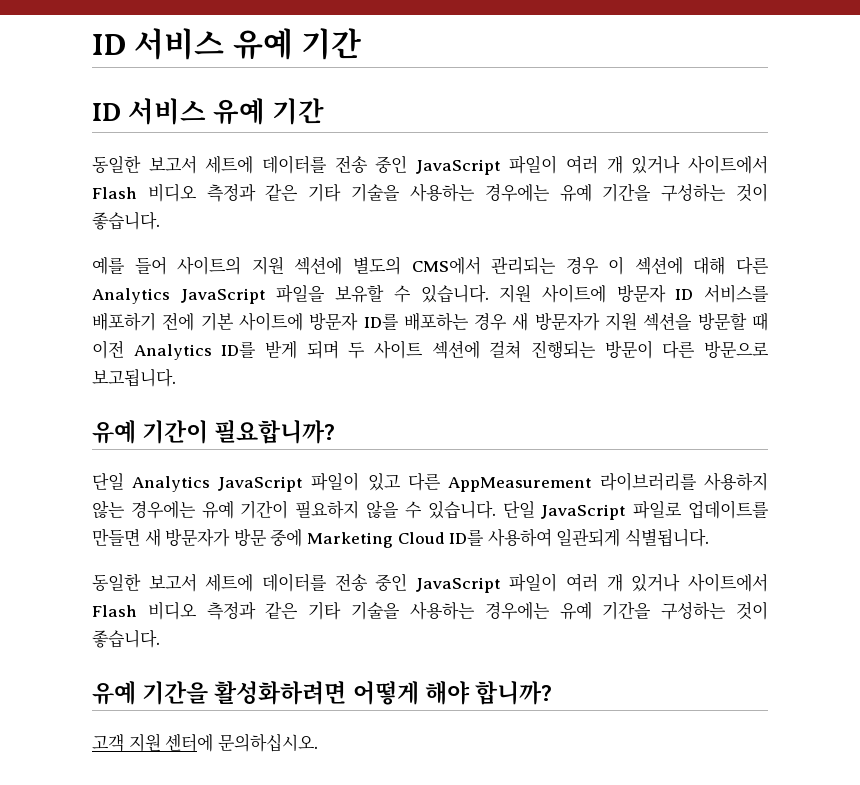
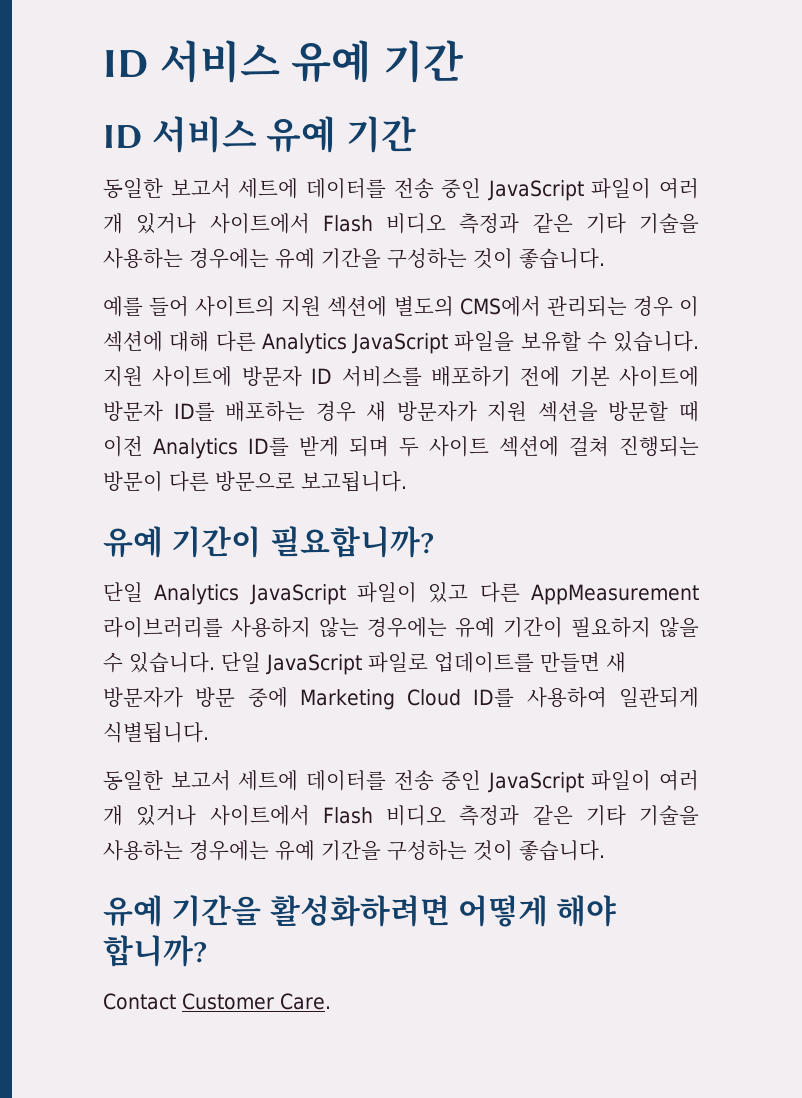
[92,733,318,752] 고객 지원 센터에 문의하십시오. -> [103,993,331,1010] Contact Customer Care.

